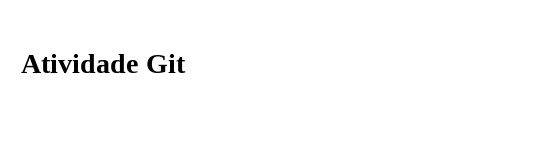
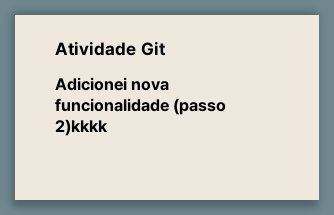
(186, 63) none -> [55,77,170,91] [55,98,227,115] [55,119,108,136] // Adicionei nova funcionalidade (passo 2)kkkk

